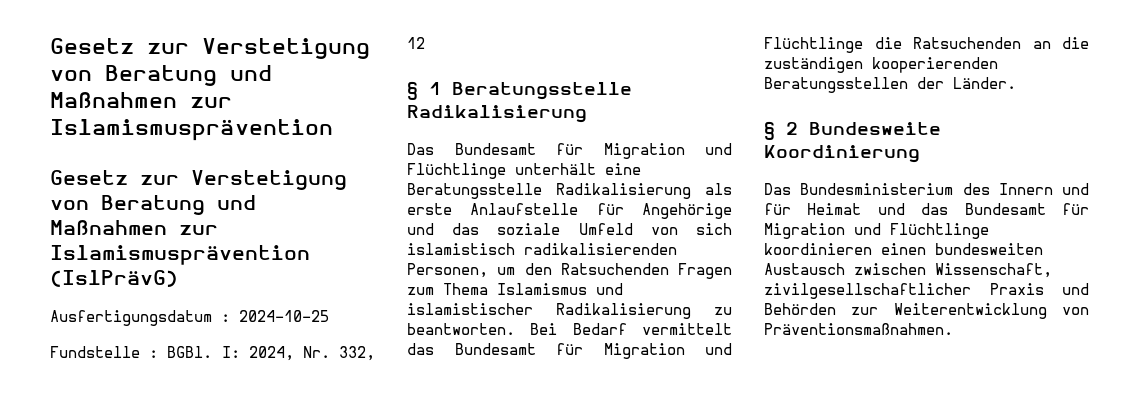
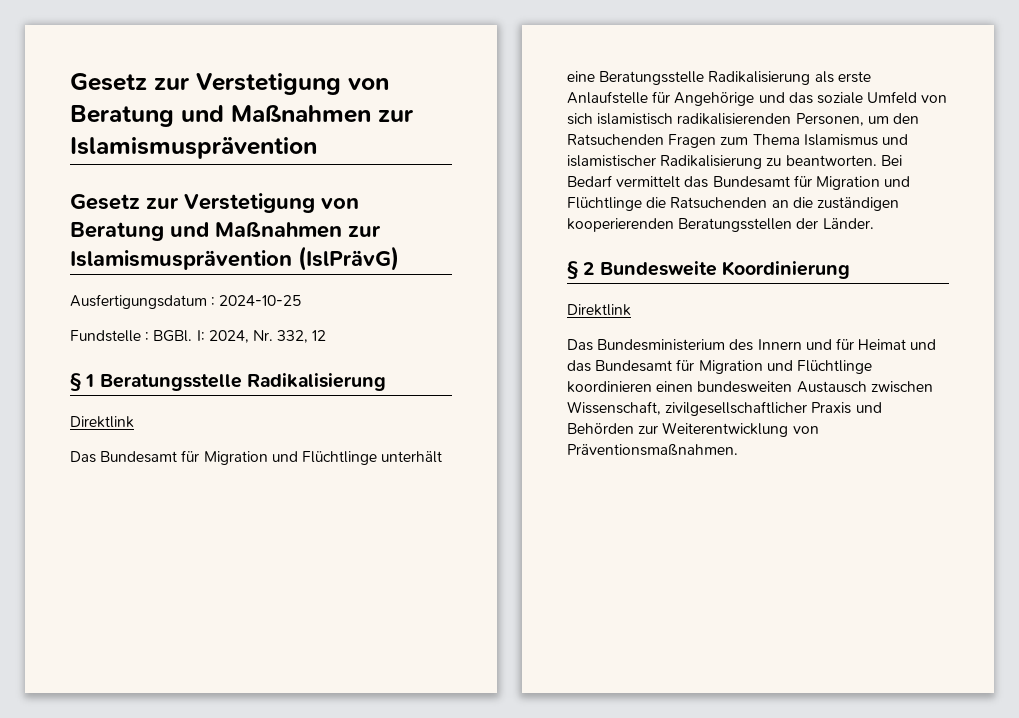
(587, 114) none -> [70,416,134,428] // Direktlink
(920, 154) none -> [567,304,631,316] // Direktlink

